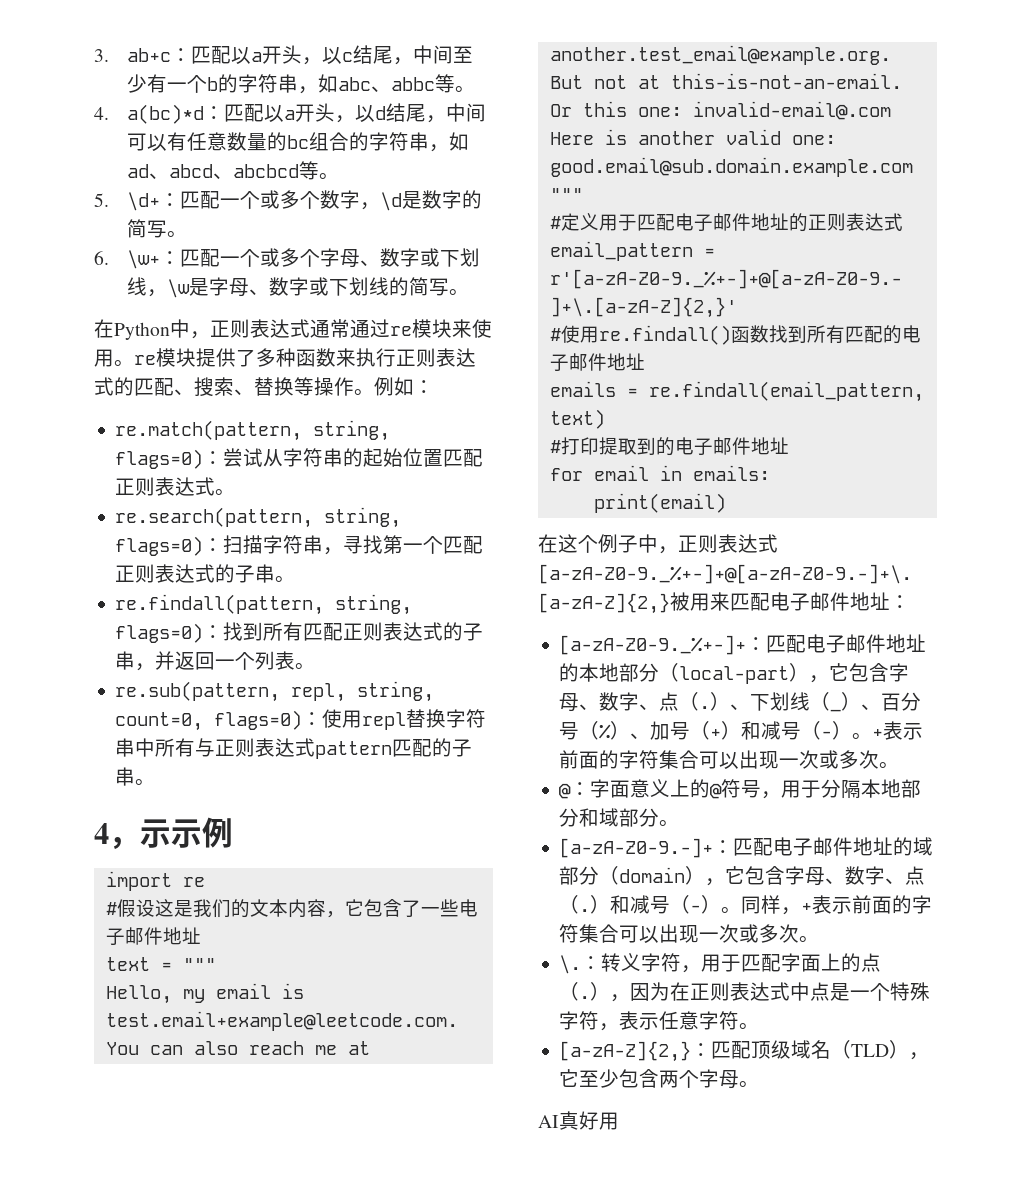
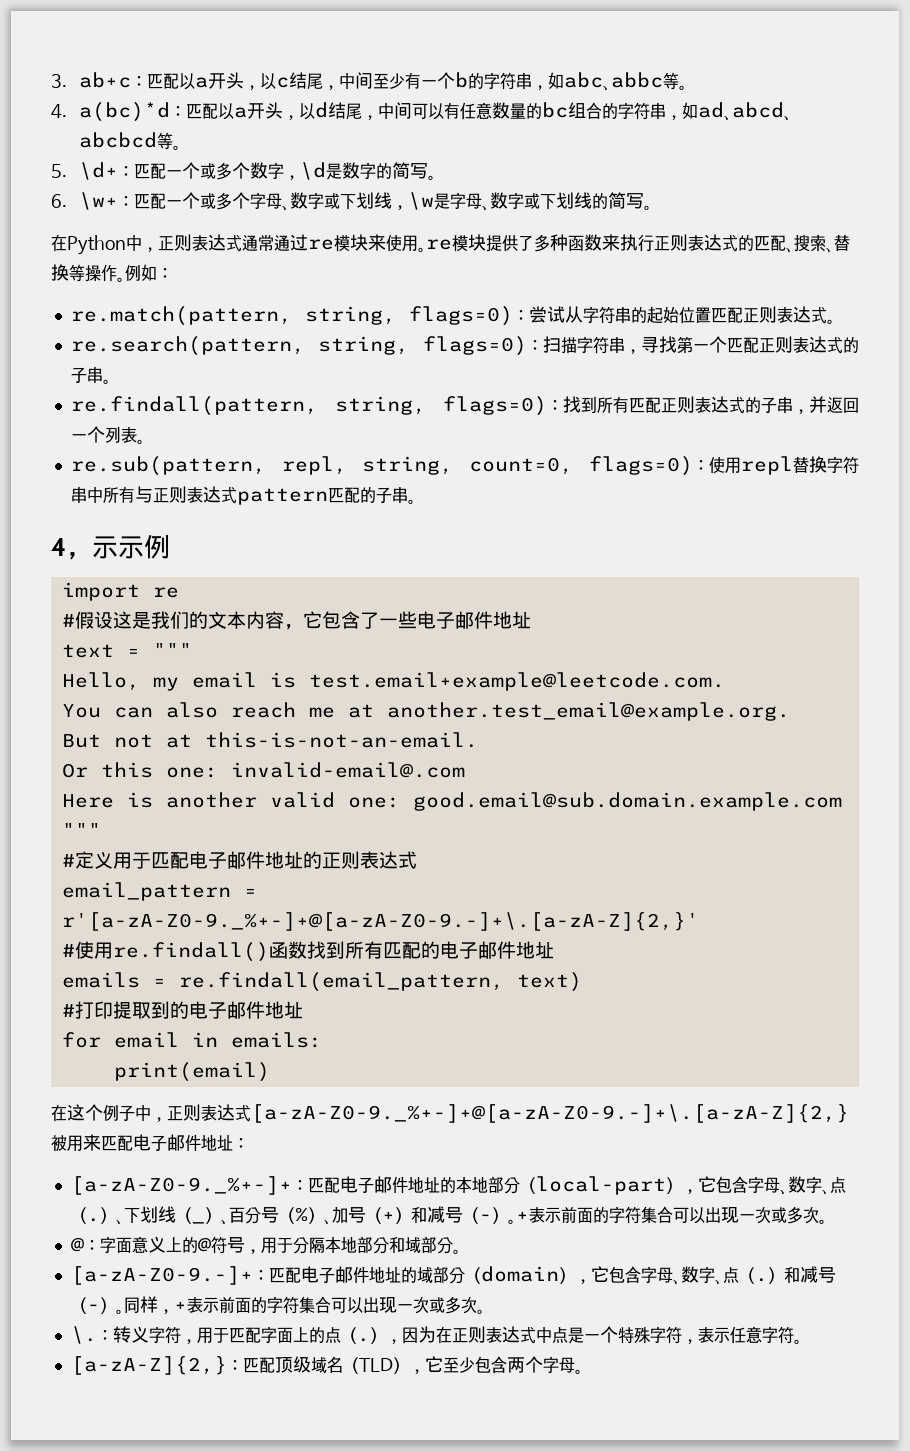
[538,1111,619,1130] // AI真好用 -> (583, 1371) none

